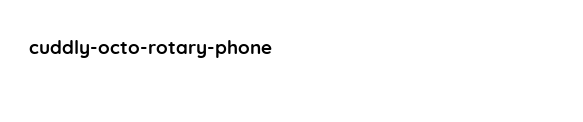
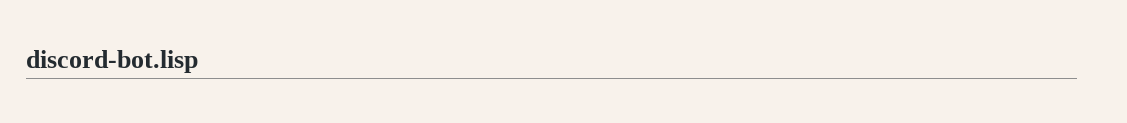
[29,40,272,58] cuddly-octo-rotary-phone -> [26,50,198,73] discord-bot.lisp

